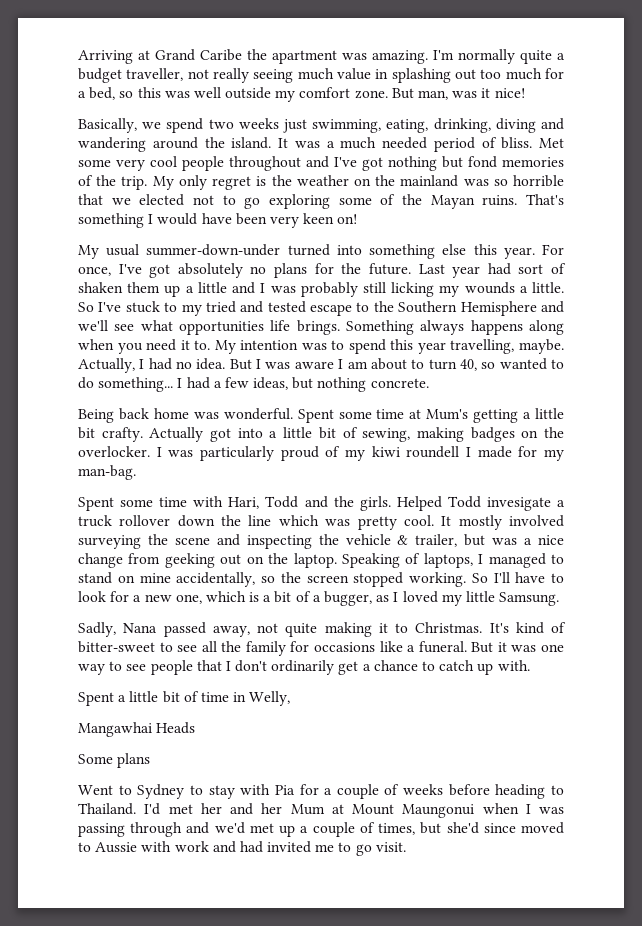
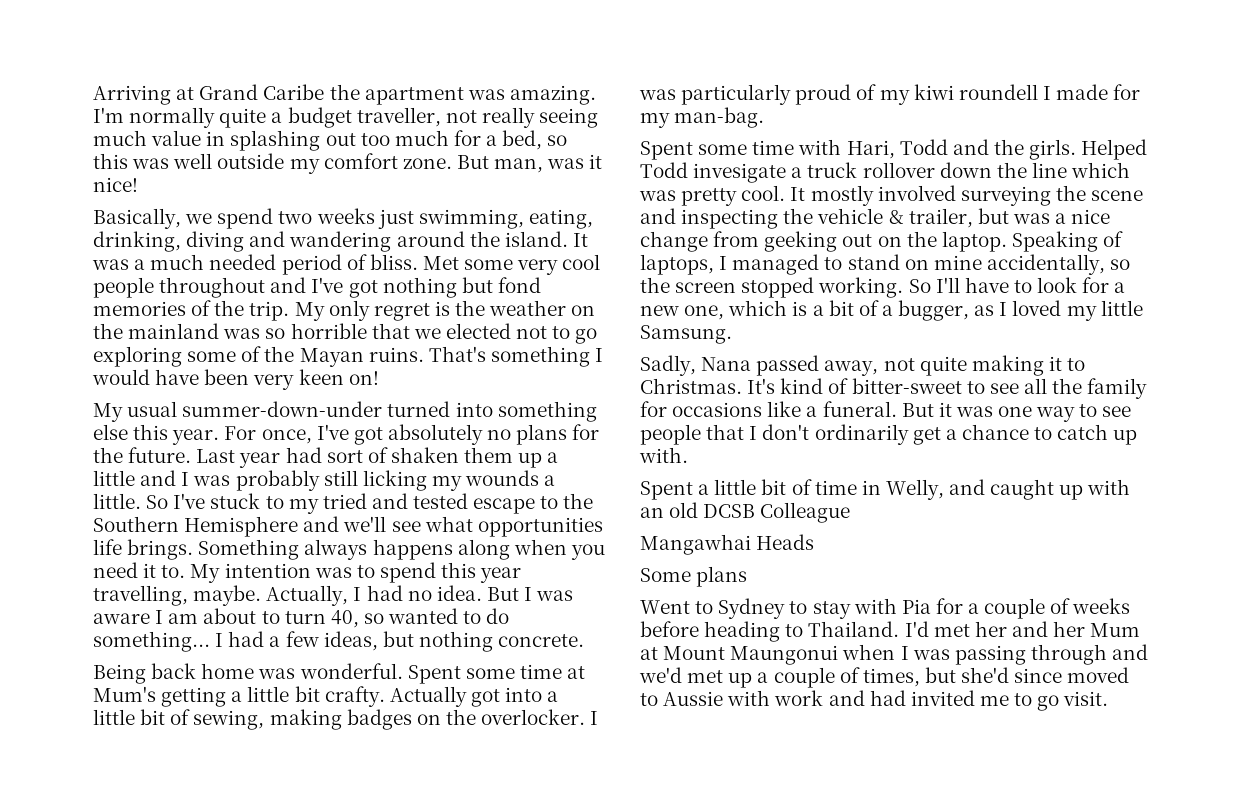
(291, 698) none -> [949,479,1131,500] [640,502,851,523] and caught up with an old DCSB Colleague

